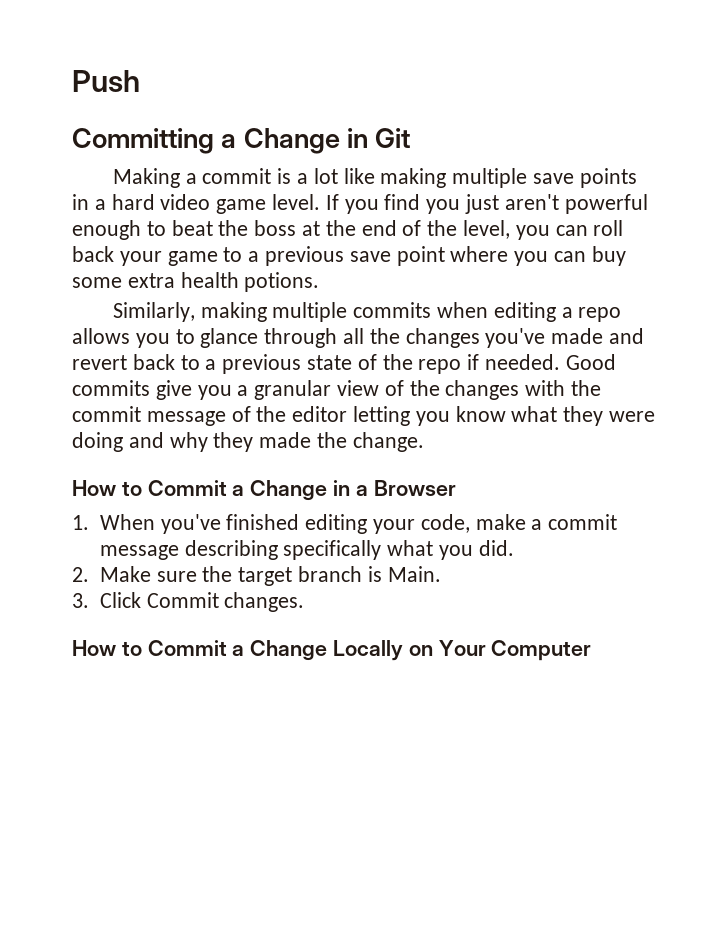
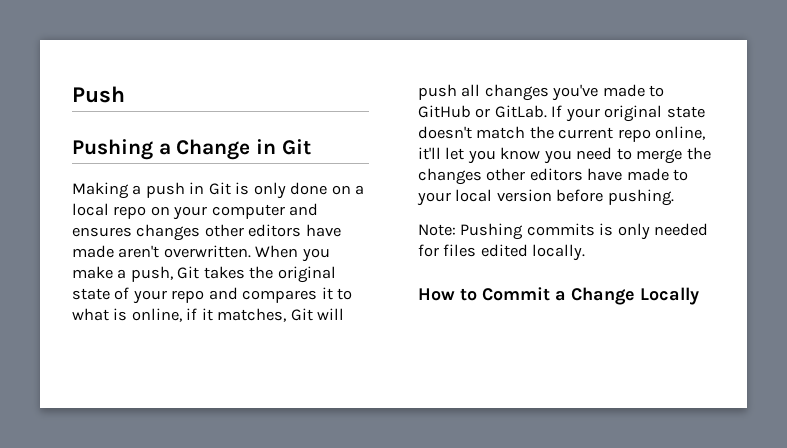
[72,128,214,154] Committing -> [72,139,153,160] Pushing
[202,168,637,188] [72,194,648,214] [72,220,624,240] [72,246,626,266] [72,272,320,292] [112,302,622,322] [72,328,645,348] [72,354,616,374] [72,380,602,400] [72,406,656,426] [72,432,424,452] [72,480,456,501] [72,514,618,534] [99,540,514,560] [72,566,441,586] [72,592,305,612] commit is a lot like making multiple save points in a hard video game level. If you find you just aren't powerful enough to beat the boss at the end of the level, you can roll back your game to a previous save point where you can buy some extra health potions. // Similarly, making multiple commits when editing a repo allows you to glance through all the changes you've made and revert back to a previous state of the repo if needed. Good commits give you a granular view of the changes with the commit message of the editor letting you know what they were doing and why they made the change. // How to Commit a Change in a Browser // 1. When you've finished editing your code, make a commit message describing specifically what you did. // 2. Make sure the target branch is Main. // 3. Click Commit changes. -> [145,182,365,199] [72,203,319,220] [72,224,341,241] [72,245,330,262] [72,266,336,283] [72,287,353,304] [72,308,345,322] [418,84,665,101] [418,105,705,122] [418,126,706,142] [418,147,711,164] [418,168,689,185] [417,189,674,206] [418,223,709,240] [418,244,586,261] push in Git is only done on a local repo on your computer and ensures changes other editors have made aren't overwritten. When you make a push, Git takes the original state of your repo and compares it to what is online, if it matches, Git will push all changes you've made to GitHub or GitLab. If your original state doesn't match the current repo online, it'll let you know you need to merge the changes other editors have made to your local version before pushing. // Note: Pushing commits is only needed for files edited locally.
[408,640,592,661] on Your Computer -> (699, 296) none

